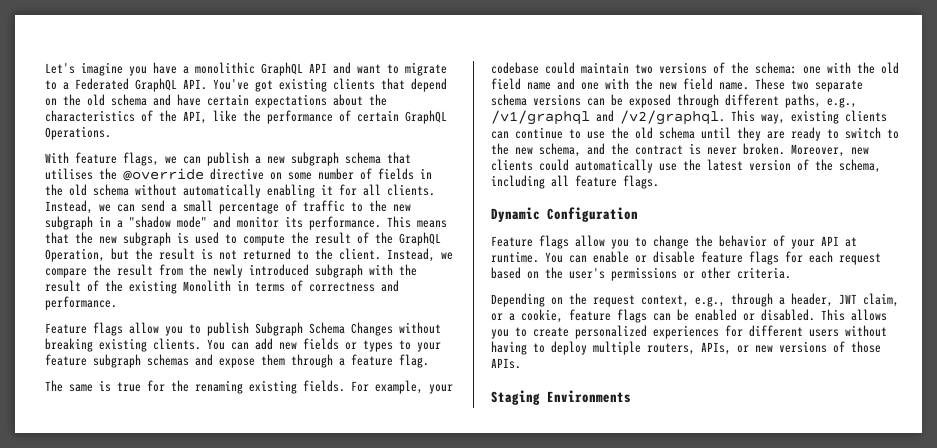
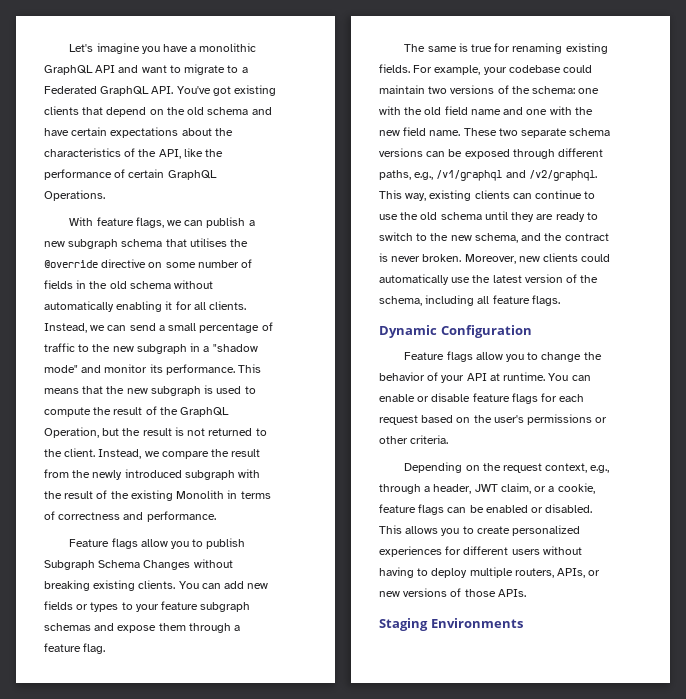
[171,380,189,392] the -> (511, 47) none

